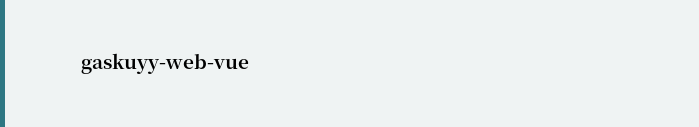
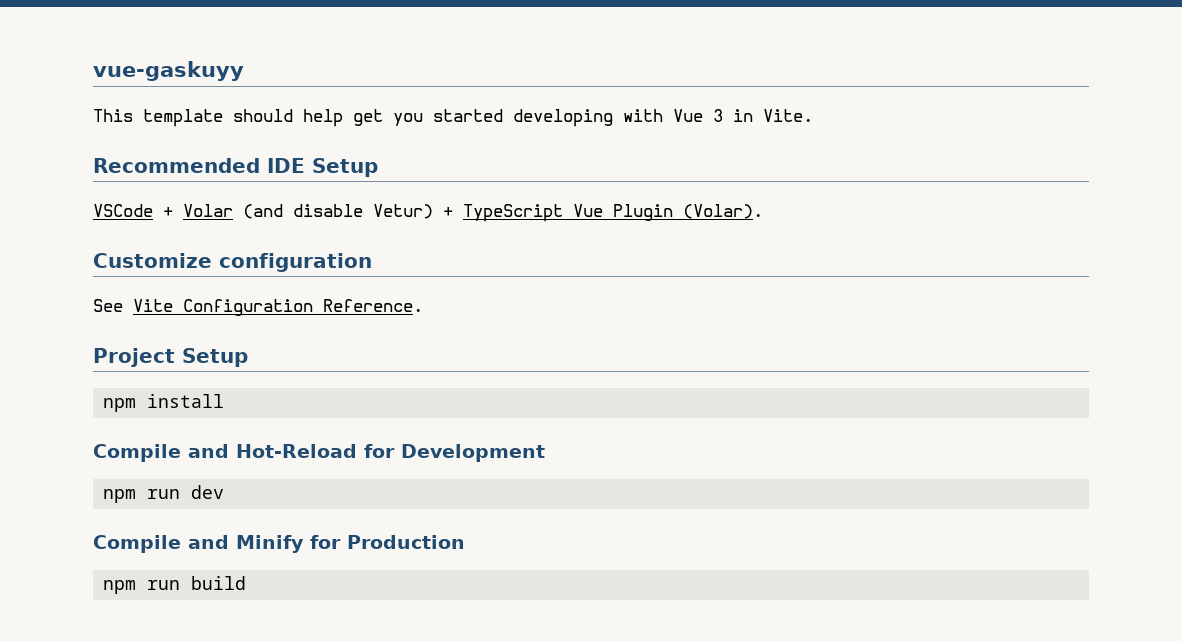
[81,53,249,74] gaskuyy-web-vue -> [93,61,244,81] [93,109,813,127] [93,158,378,177] [93,204,763,222] [93,253,372,272] [93,299,423,316] [93,348,248,367] [103,394,225,412] [93,444,545,462] [103,485,225,503] [93,535,465,553] [103,576,247,594] vue-gaskuyy // This template should help get you started developing with Vue 3 in Vite. // Recommended IDE Setup // VSCode + Volar (and disable Vetur) + TypeScript Vue Plugin (Volar). // Customize configuration // See Vite Configuration Reference. // Project Setup // npm install // Compile and Hot-Reload for Development // npm run dev // Compile and Minify for Production // npm run build

